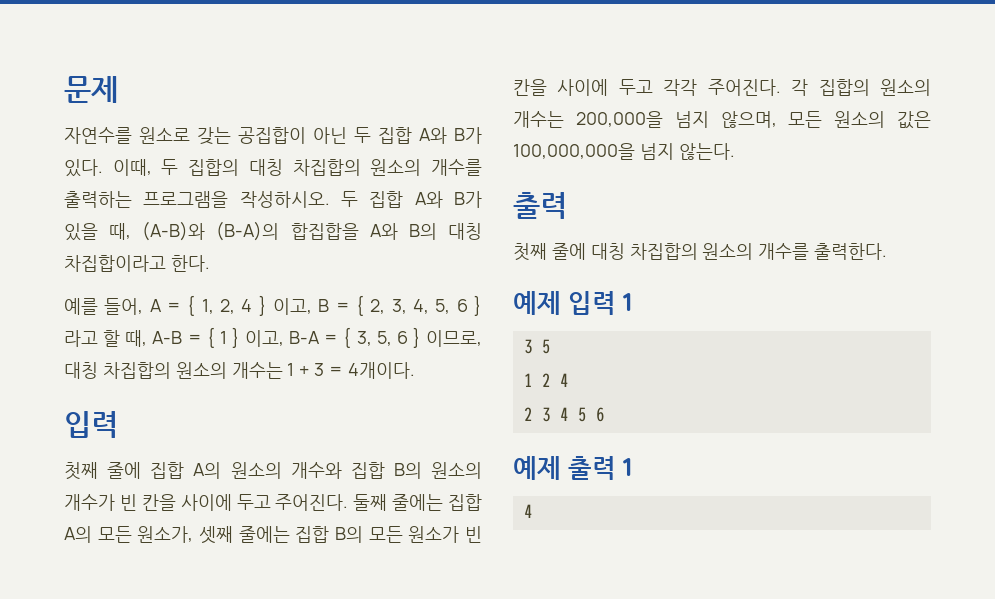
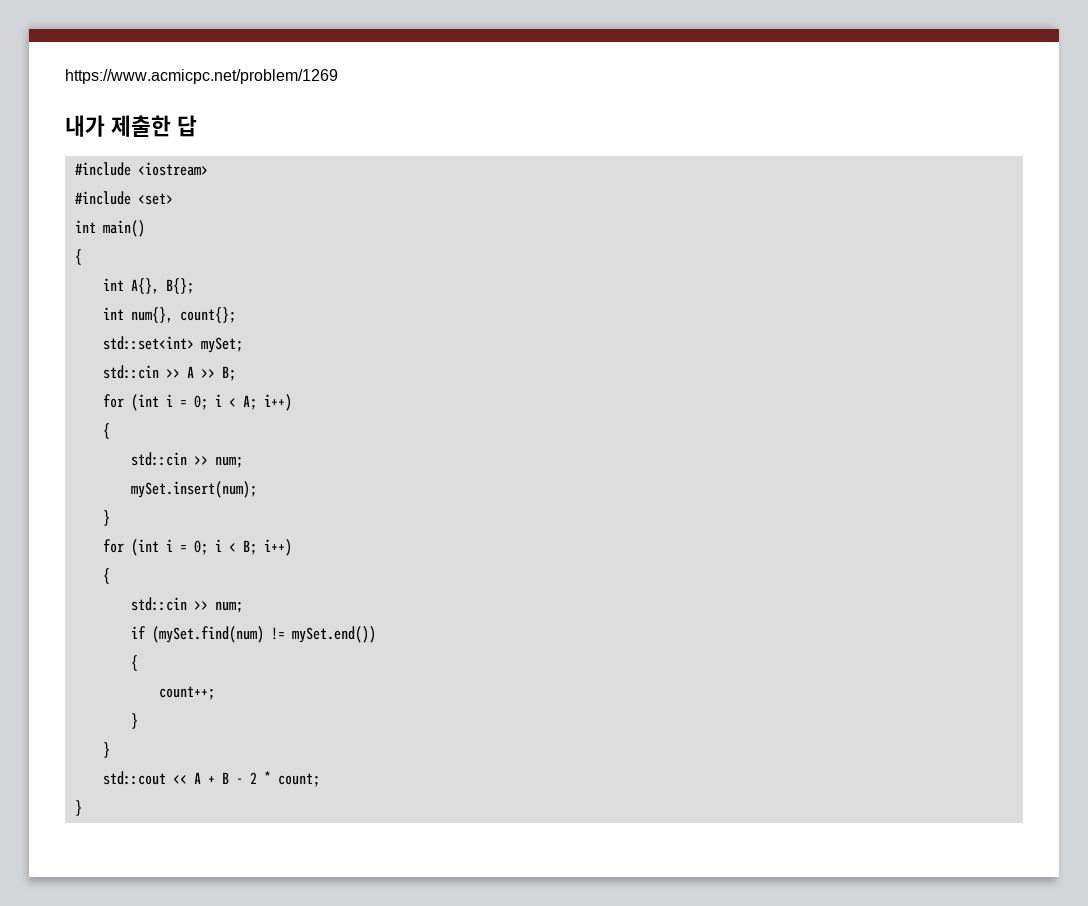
[64,76,118,103] [64,127,482,145] [64,159,483,177] [64,191,482,208] [64,221,483,241] [64,255,210,272] [64,295,482,316] [64,327,482,348] [64,362,415,379] [64,411,118,438] [64,462,482,480] [64,494,482,511] [64,526,482,544] [513,79,931,96] [513,111,931,129] [513,143,735,160] [513,192,567,219] [513,243,888,261] [513,291,632,315] [523,339,551,354] [523,373,569,387] [523,407,605,422] [513,456,632,480] [523,504,533,518] 문제 // 자연수를 원소로 갖는 공집합이 아닌 두 집합 A와 B가 있다. 이때, 두 집합의 대칭 차집합의 원소의 개수를 출력하는 프로그램을 작성하시오. 두 집합 A와 B가 있을 때, (A-B)와 (B-A)의 합집합을 A와 B의 대칭 차집합이라고 한다. // 예를 들어, A = { 1, 2, 4 } 이고, B = { 2, 3, 4, 5, 6 } 라고 할 때, A-B = { 1 } 이고, B-A = { 3, 5, 6 } 이므로, 대칭 차집합의 원소의 개수는 1 + 3 = 4개이다. // 입력 // 첫째 줄에 집합 A의 원소의 개수와 집합 B의 원소의 개수가 빈 칸을 사이에 두고 주어진다. 둘째 줄에는 집합 A의 모든 원소가, 셋째 줄에는 집합 B의 모든 원소가 빈 칸을 사이에 두고 각각 주어진다. 각 집합의 원소의 개수는 200,000을 넘지 않으며, 모든 원소의 값은 100,000,000을 넘지 않는다. // 출력 // 첫째 줄에 대칭 차집합의 원소의 개수를 출력한다. // 예제 입력 1 // 3 5 // 1 2 4 // 2 3 4 5 6 // 예제 출력 1 // 4 -> [65,69,338,84] [65,115,197,137] [74,162,208,176] [74,191,173,205] [74,220,145,237] [74,249,82,265] [102,278,194,294] [102,307,236,323] [102,336,243,353] [102,365,236,381] [102,394,292,411] [102,423,110,439] [130,452,243,468] [130,481,257,498] [102,510,110,526] [102,539,292,556] [102,568,110,584] [130,597,243,613] [130,626,376,643] [130,655,138,671] [158,686,215,700] [130,713,138,729] [102,742,110,758] [102,771,320,787] [74,800,82,816] https://www.acmicpc.net/problem/1269 // 내가 제출한 답 // #include <iostream> // #include <set> // int main() // { // int A{}, B{}; // int num{}, count{}; // std::set<int> mySet; // std::cin >> A >> B; // for (int i = 0; i < A; i++) // { // std::cin >> num; // mySet.insert(num); // } // for (int i = 0; i < B; i++) // { // std::cin >> num; // if (mySet.find(num) != mySet.end()) // { // count++; // } // } // std::cout << A + B - 2 * count; // }

